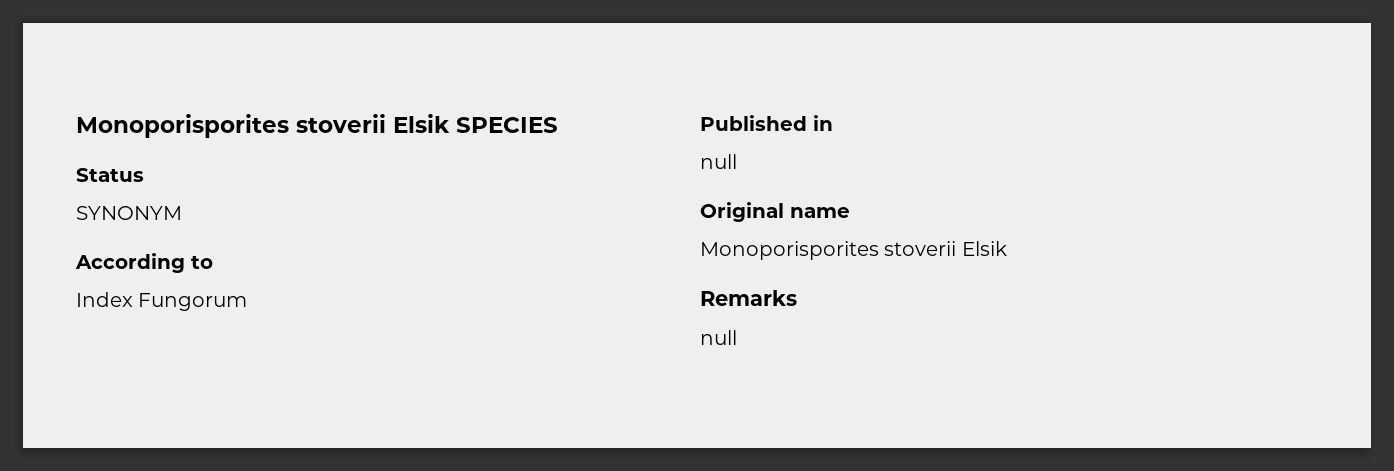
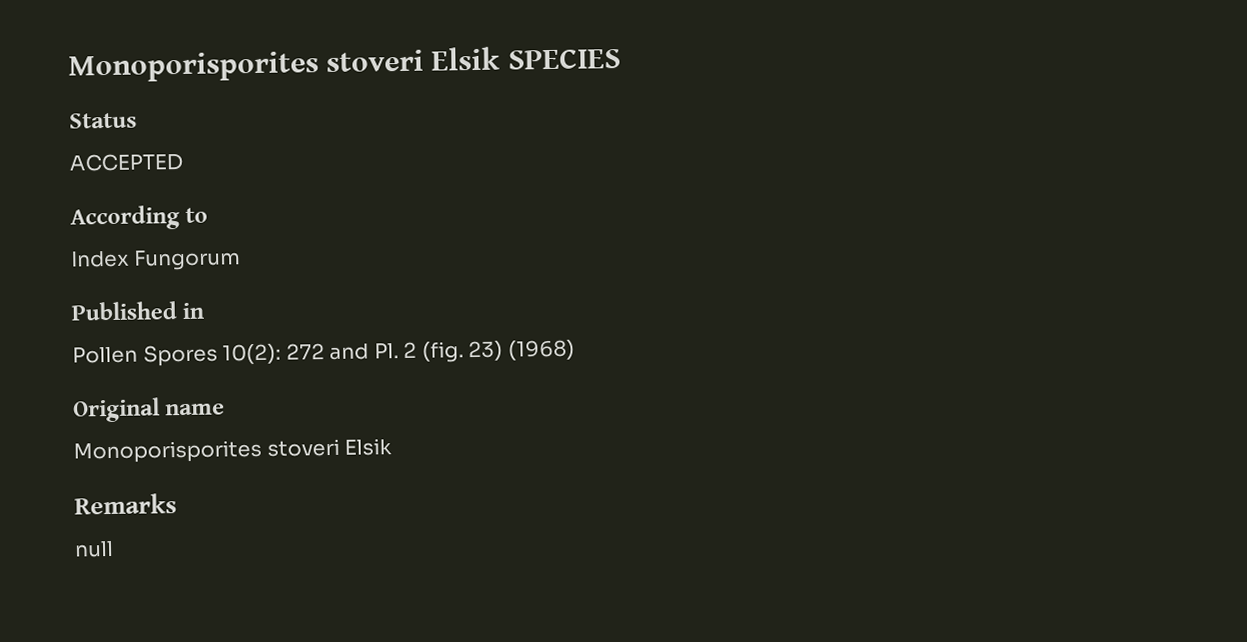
[76,114,386,138] Monoporisporites stoverii -> [68,49,425,83] Monoporisporites stoveri
[76,206,182,220] SYNONYM -> [69,152,183,172] ACCEPTED
[700,154,737,169] null -> [72,339,575,367] Pollen Spores 10(2): 272 and Pl. 2 (fig. 23) (1968)
[884,241,957,256] stoverii -> [266,438,340,457] stoveri

